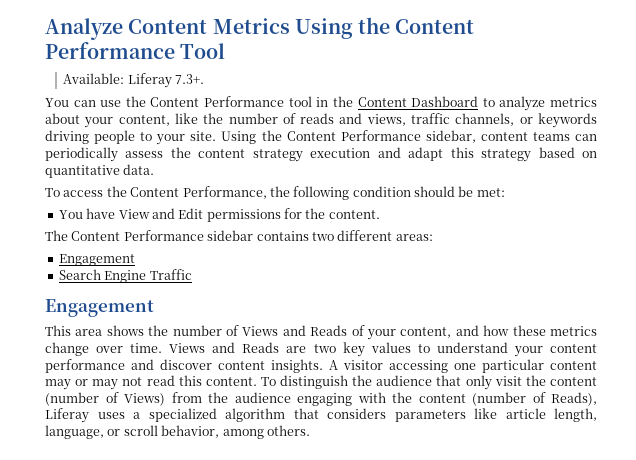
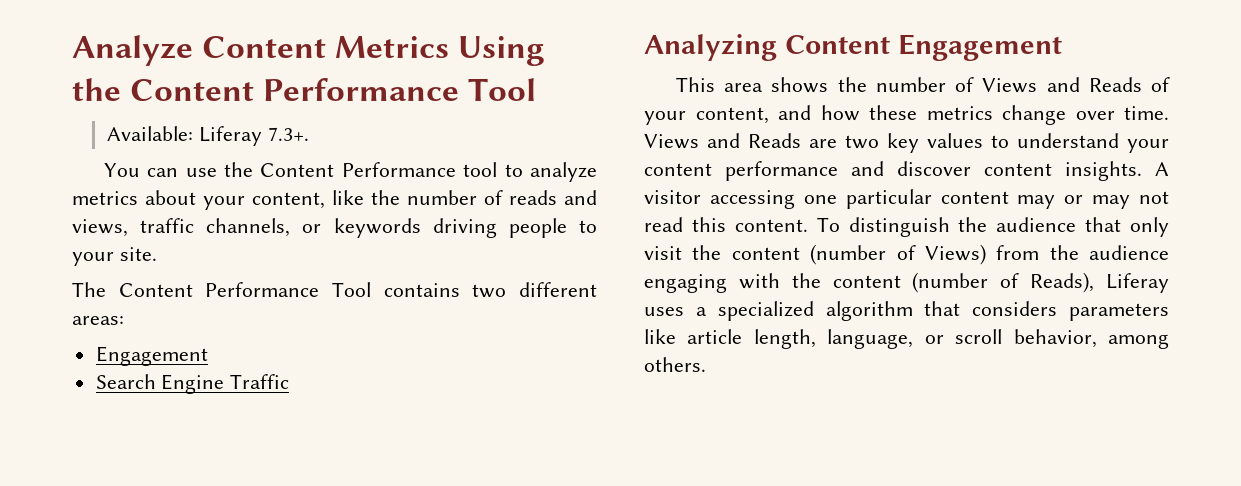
[316,96,479,107] in the Content Dashboard -> (498, 169) none
[221,130,597,144] [45,147,597,162] [45,164,155,178] [45,186,505,200] [58,208,380,222] Using the Content Performance sidebar, content teams can periodically assess the content strategy execution and adapt this strategy based on quantitative data. // To access the Content Performance, the following condition should be met: // You have View and Edit permissions for the content. -> (157, 254) none
[207,230,254,241] sidebar -> [332,282,371,297] Tool
(192, 274) none -> [644,34,890,61] Analyzing Content

